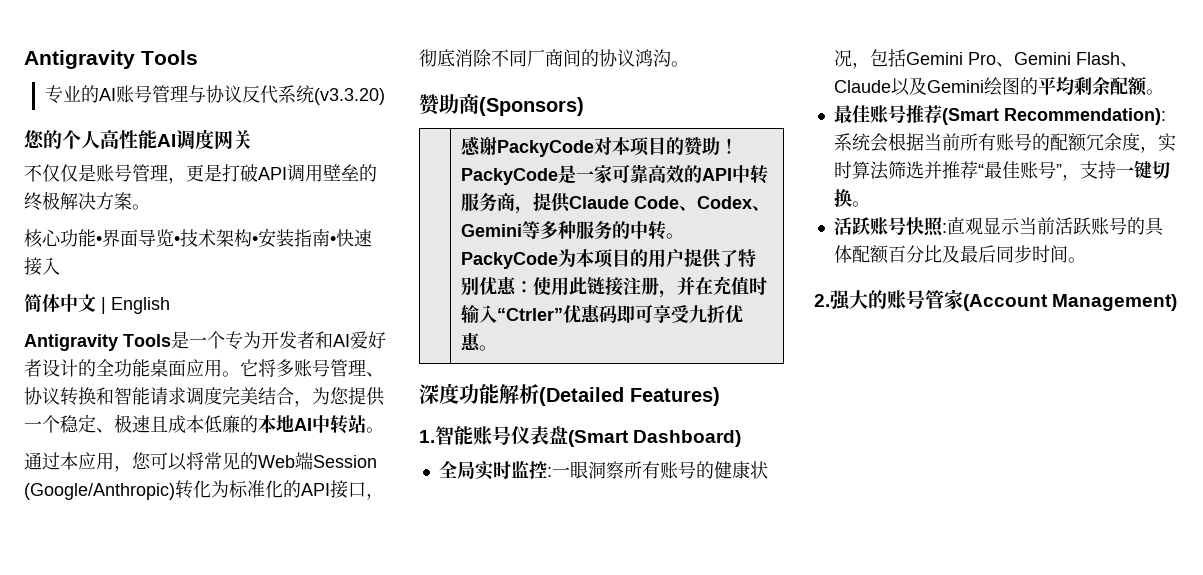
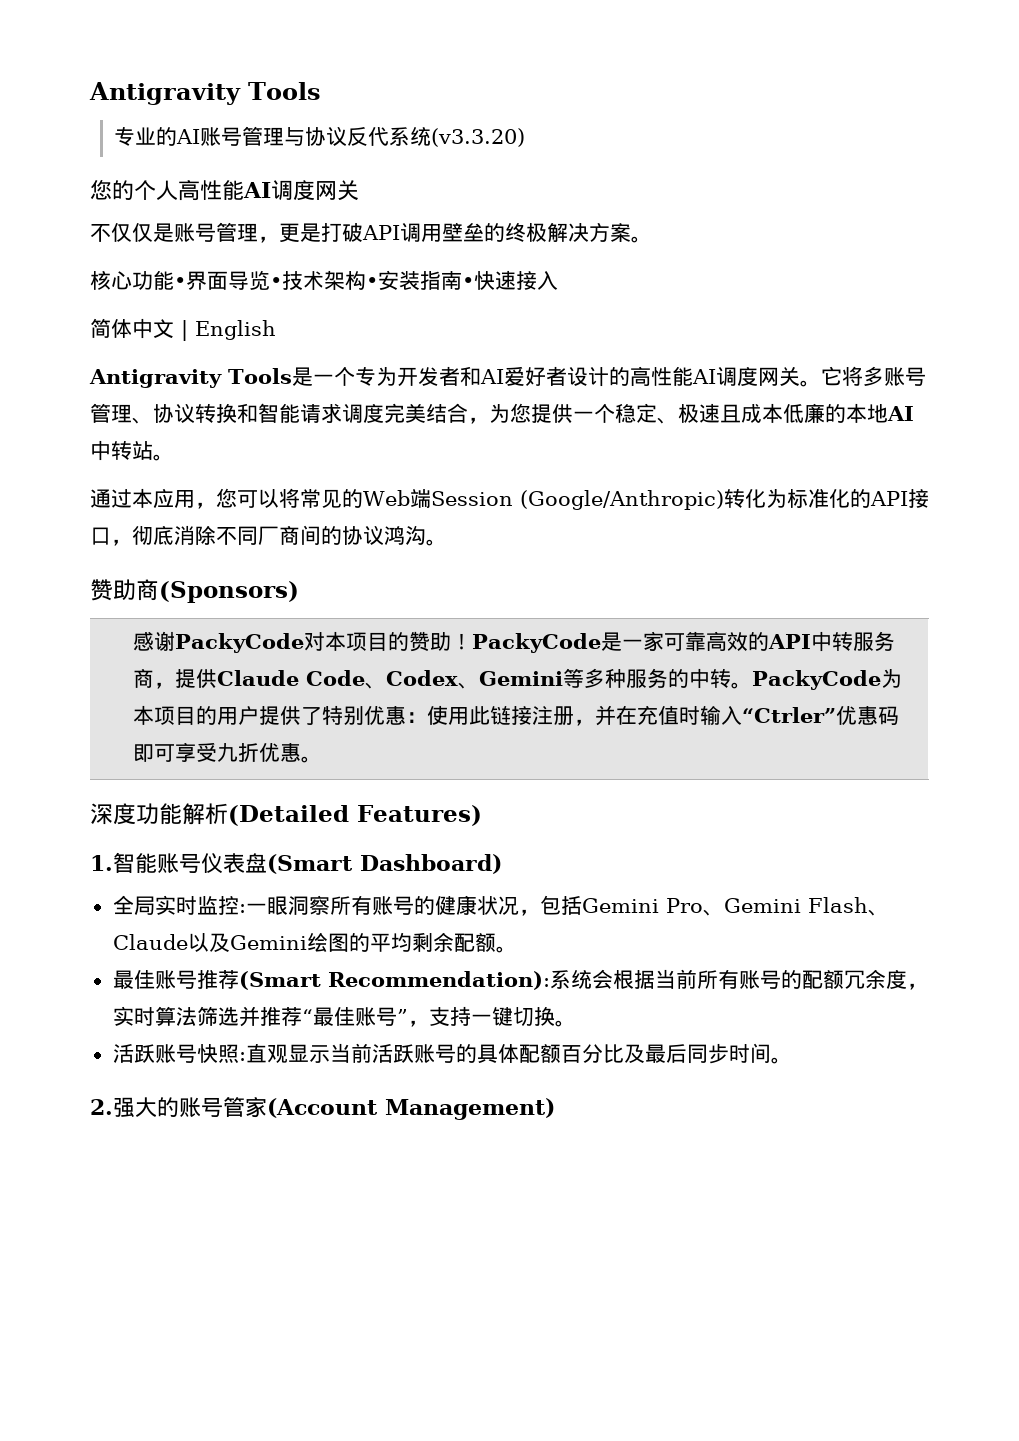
[96,359,222,377] 全功能桌面应用 -> [629,366,800,386] 高性能AI调度网关

